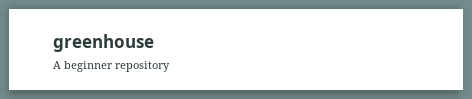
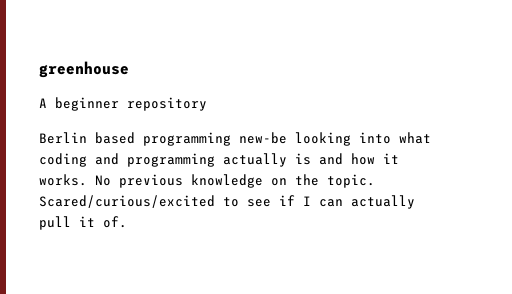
(170, 66) none -> [39,132,431,146] [39,153,399,167] [39,174,375,188] [39,195,415,209] [39,216,127,230] // Berlin based programming new-be looking into what coding and programming actually is and how it works. No previous knowledge on the topic. Scared/curious/excited to see if I can actually pull it of.

